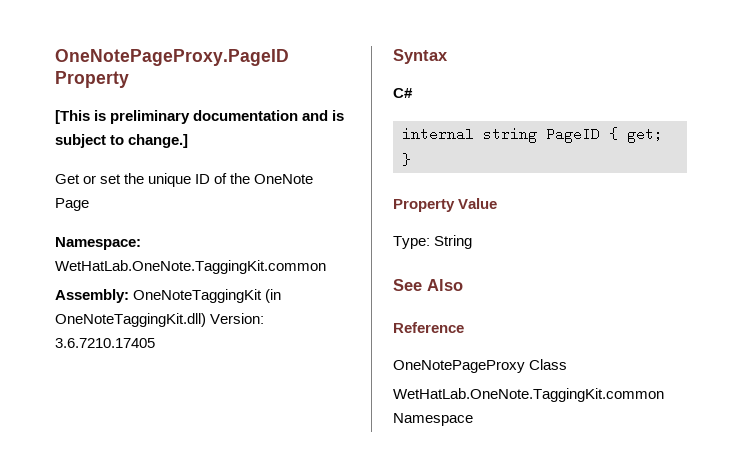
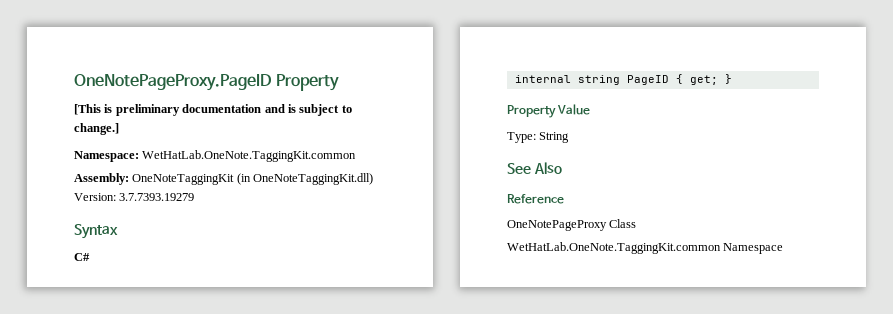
[55,173,314,187] [55,198,89,211] // Get or set the unique ID of the OneNote Page -> (119, 129) none
[55,338,155,348] 3.6.7210.17405 -> [119,193,195,201] 3.7.7393.19279

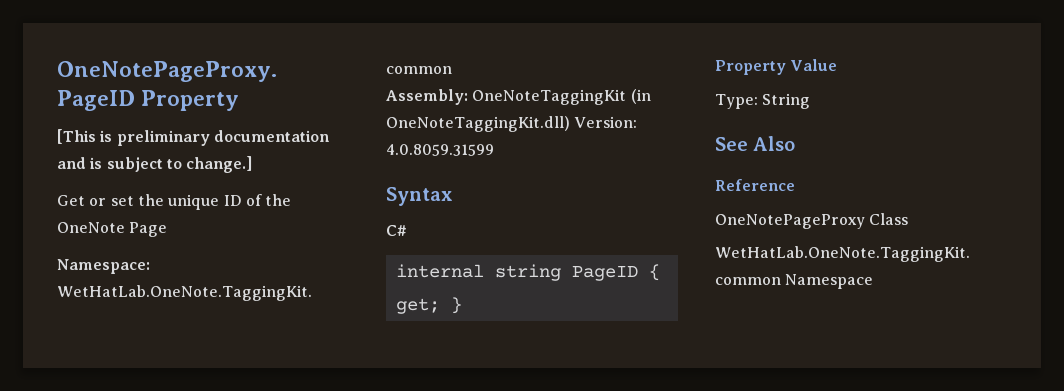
(119, 129) none -> [57,194,292,210] [57,222,168,237] // Get or set the unique ID of the OneNote Page
[119,193,195,201] 3.7.7393.19279 -> [386,144,494,156] 4.0.8059.31599

